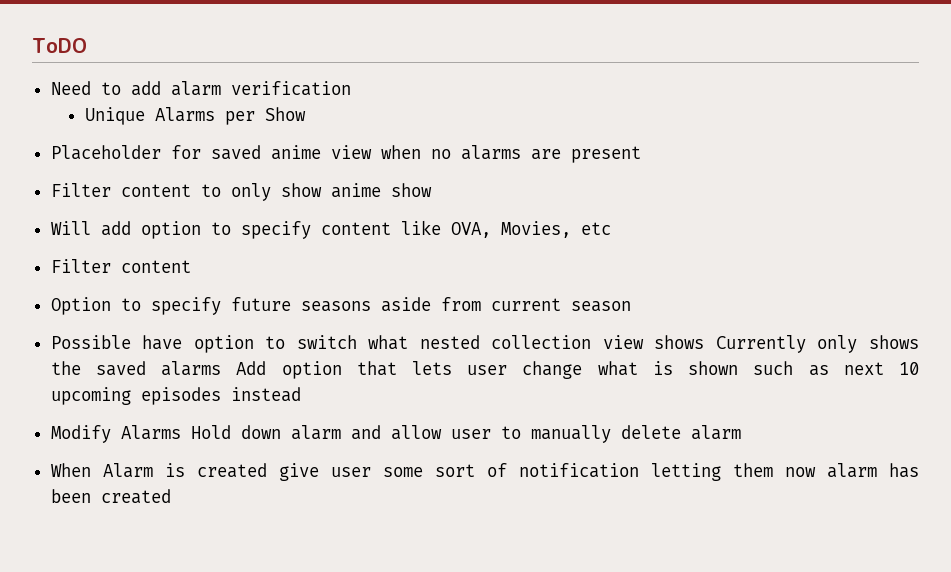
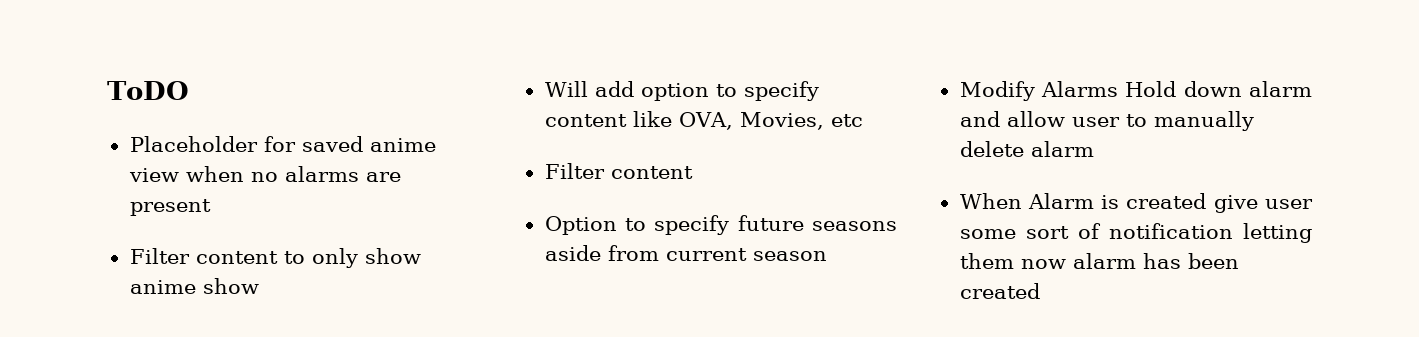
[50,81,351,96] [84,107,306,125] // Need to add alarm verification // Unique Alarms per Show -> (189, 90) none
[50,335,919,353] [50,361,919,379] [50,387,301,405] // Possible have option to switch what nested collection view shows Currently only shows the saved alarms Add option that lets user change what is shown such as next 10 upcoming episodes instead -> (827, 256) none

